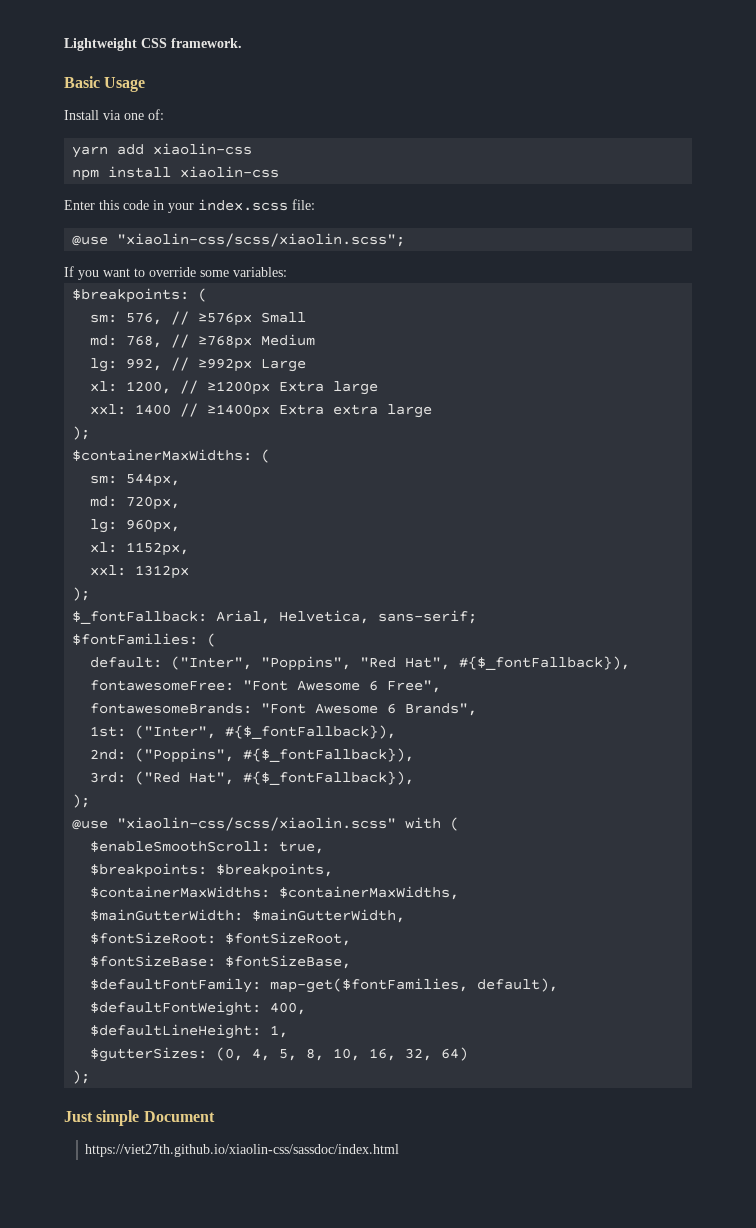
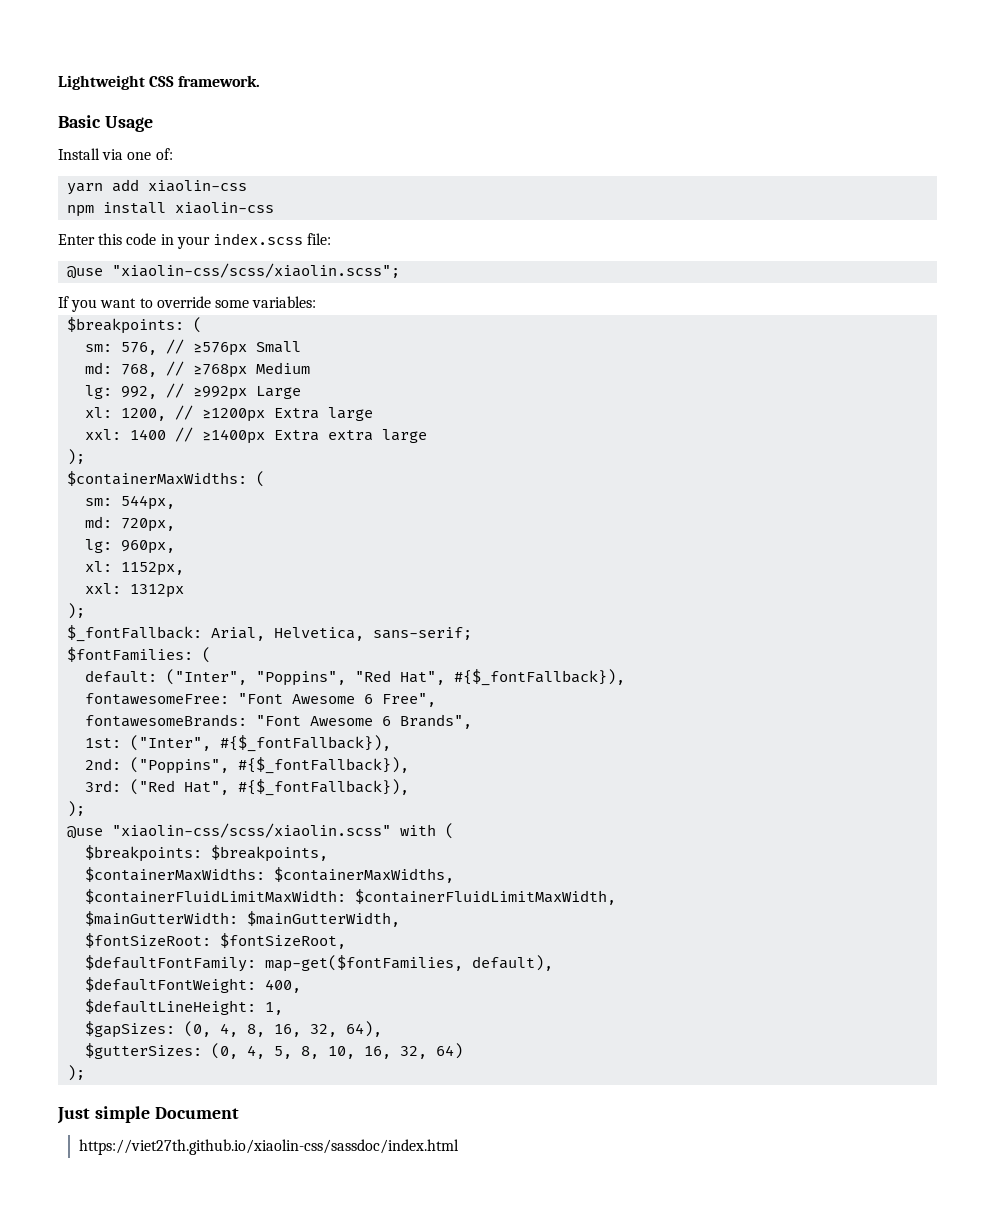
[90,841,325,854] // $enableSmoothScroll: true, -> (455, 831) none
(460, 893) none -> [85,889,617,905] // $containerFluidLimitMaxWidth: $containerFluidLimitMaxWidth,
[90,955,352,969] // $fontSizeBase: $fontSizeBase, -> (347, 941) none
(289, 1031) none -> [85,1021,383,1038] // $gapSizes: (0, 4, 8, 16, 32, 64),

